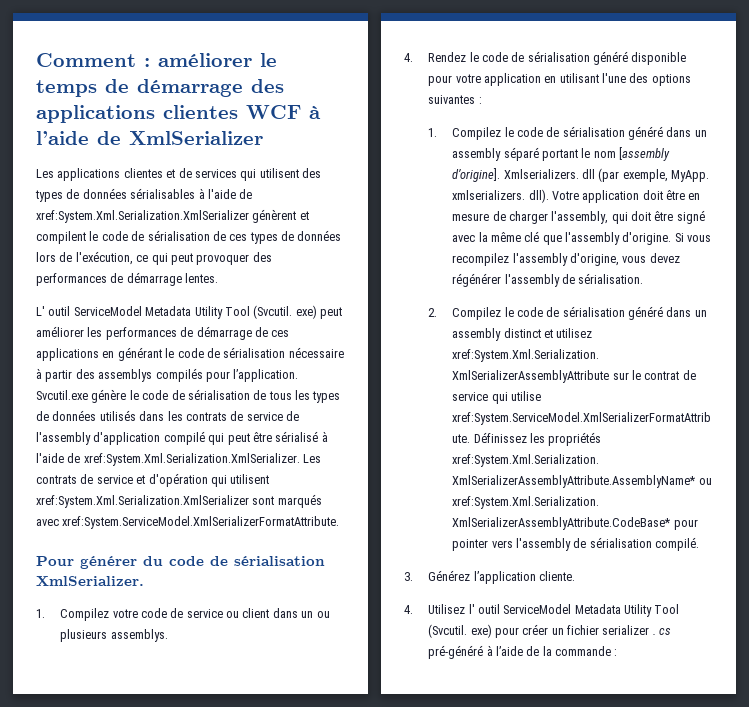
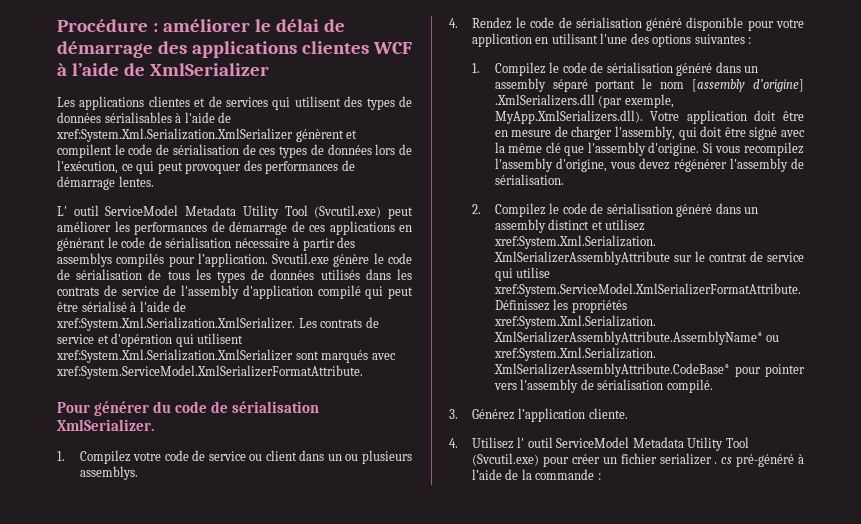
[36,53,136,67] Comment -> [57,19,148,32] Procédure
[36,80,97,97] temps -> [275,19,319,32] délai
[253,305,317,319] (Svcutil. exe) -> [314,205,382,218] (Svcutil.exe)
[452,168,710,182] [452,189,549,203] d’origine]. Xmlserializers. dll (par exemple, MyApp. xmlserializers. dll). -> [753,79,804,92] [494,94,674,108] [494,110,643,124] d’origine] .XmlSerializers.dll (par exemple, MyApp.XmlSerializers.dll).
[428,624,492,638] (Svcutil. exe) -> [471,453,539,466] (Svcutil.exe)

